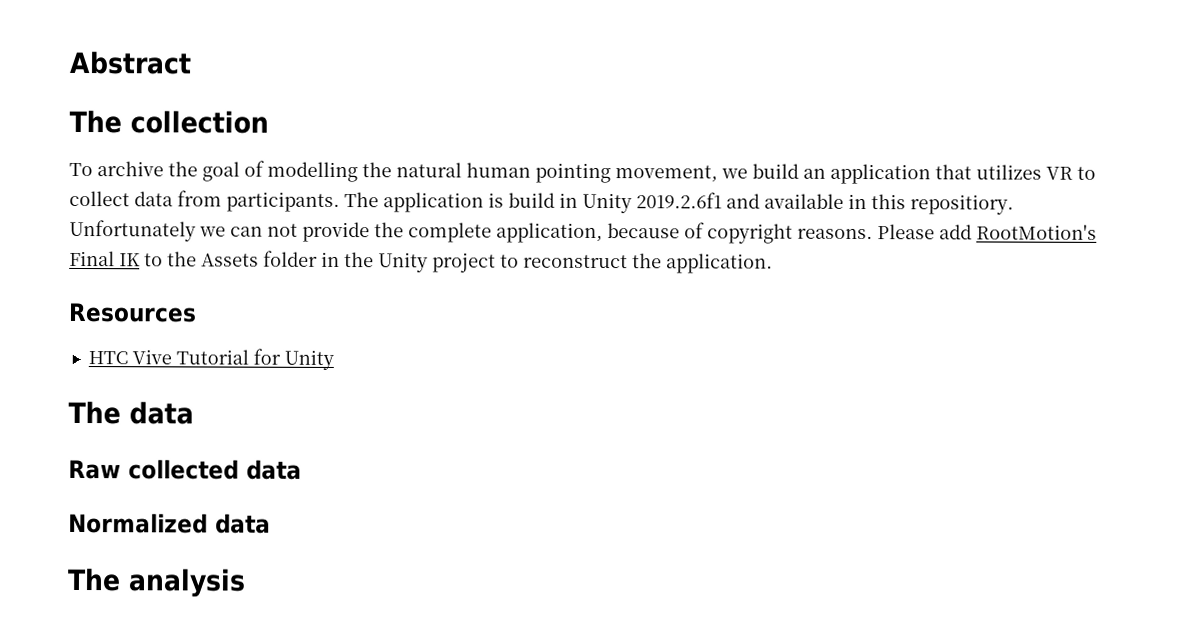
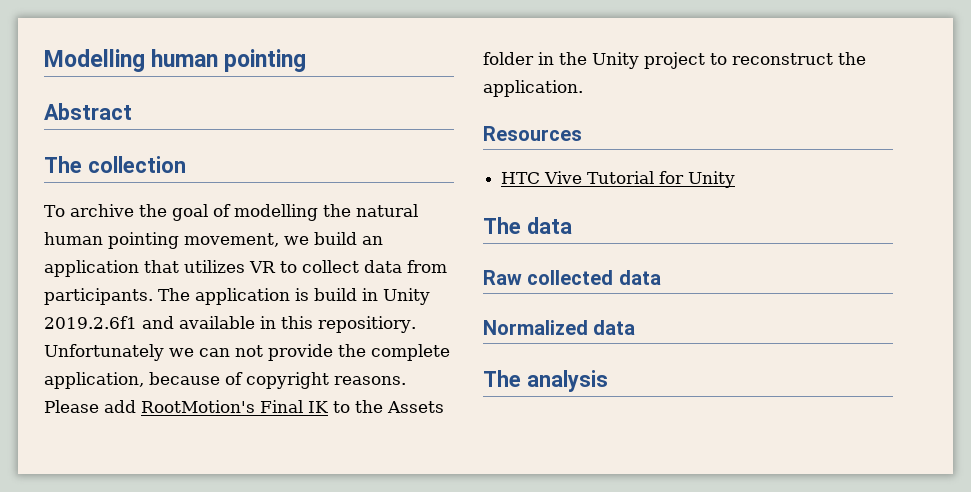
(69, 62) none -> [44,49,307,72] Modelling human pointing //

